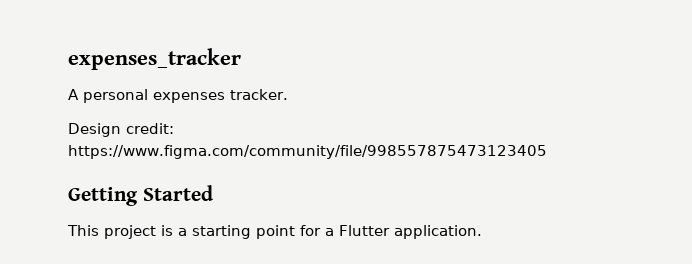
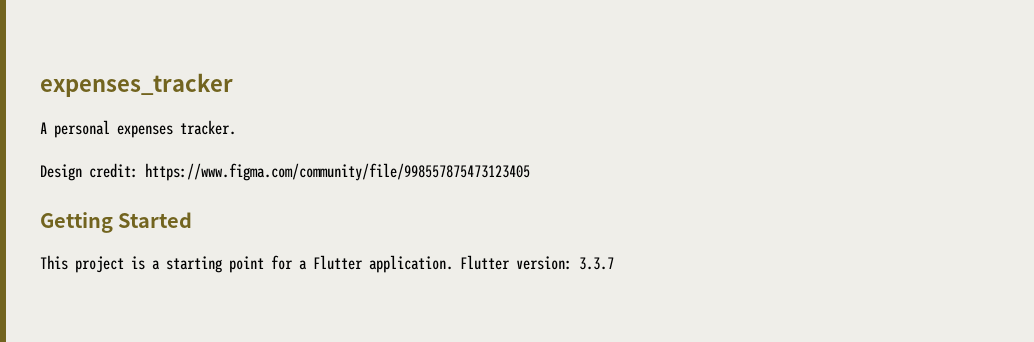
(482, 232) none -> [460,255,614,270] Flutter version: 3.3.7

